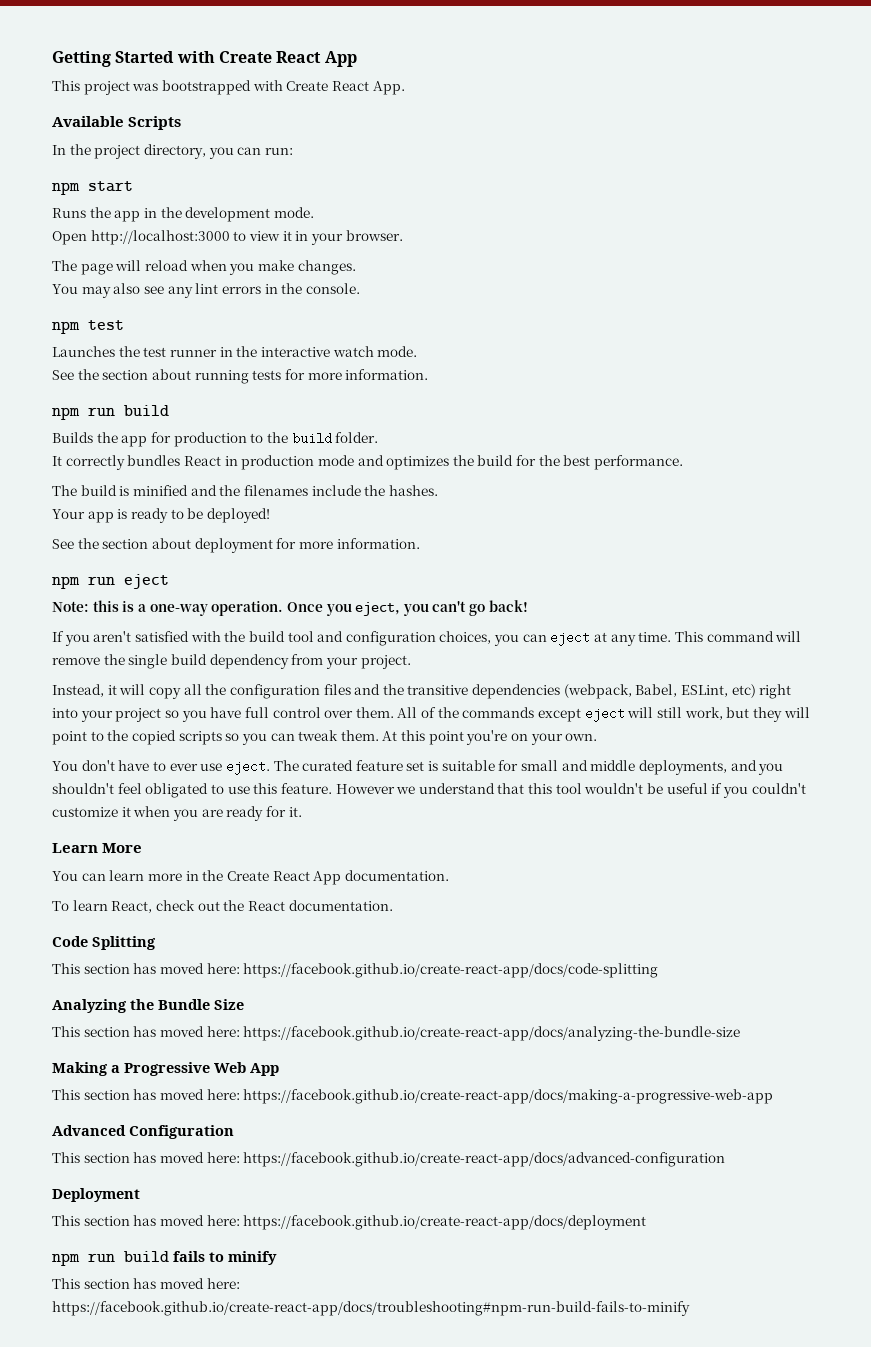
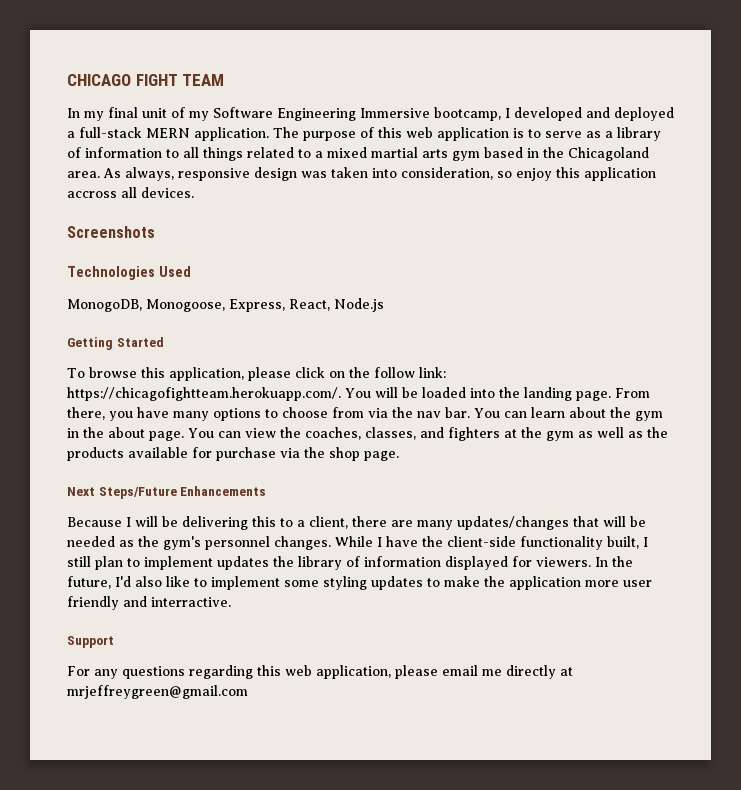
[52,51,357,67] [52,80,405,95] [52,116,182,130] [52,144,293,159] [52,181,133,195] [52,207,314,222] [52,230,403,245] [52,260,356,275] [52,283,360,298] [52,320,124,334] [52,346,418,357] [52,369,429,384] [52,405,169,420] [52,432,379,447] [52,455,684,470] [52,485,438,496] [52,508,270,523] [52,538,420,553] [52,574,169,589] [52,600,528,616] [52,631,802,646] [52,654,411,669] [52,684,792,699] [52,707,810,722] [52,730,598,745] [52,760,784,775] [52,783,806,798] [52,806,302,821] [52,843,143,853] [52,870,449,885] [52,900,393,913] [52,936,156,950] [52,963,659,978] [52,999,244,1013] [52,1026,741,1041] [52,1062,279,1076] [52,1089,774,1104] [52,1125,234,1139] [52,1152,726,1167] [52,1188,140,1202] [52,1215,647,1230] [52,1251,277,1266] [52,1278,240,1289] [52,1301,690,1316] Getting Started with Create React App // This project was bootstrapped with Create React App. // Available Scripts // In the project directory, you can run: // npm start // Runs the app in the development mode. // Open http://localhost:3000 to view it in your browser. // The page will reload when you make changes. // You may also see any lint errors in the console. // npm test // Launches the test runner in the interactive watch mode. // See the section about running tests for more information. // npm run build // Builds the app for production to the build folder. // It correctly bundles React in production mode and optimizes the build for the best performance. // The build is minified and the filenames include the hashes. // Your app is ready to be deployed! // See the section about deployment for more information. // npm run eject // Note: this is a one-way operation. Once you eject, you can't go back! // If you aren't satisfied with the build tool and configuration choices, you can eject at any time. This command will remove the single build dependency from your project. // Instead, it will copy all the configuration files and the transitive dependencies (webpack, Babel, ESLint, etc) right into your project so you have full control over them. All of the commands except eject will still work, but they will point to the copied scripts so you can tweak them. At this point you're on your own. // You don't have to ever use eject. The curated feature set is suitable for small and middle deployments, and you shouldn't feel obligated to use this feature. However we understand that this tool wouldn't be useful if you couldn't customize it when you are ready for it. // Learn More // You can learn more in the Create React App documentation. // To learn React, check out the React documentation. // Code Splitting // This section has moved here: https://facebook.github.io/create-react-app/docs/code-splitting // Analyzing the Bundle Size // This section has moved here: https://facebook.github.io/create-react-app/docs/analyzing-the-bundle-size // Making a Progressive Web App // This section has moved here: https://facebook.github.io/create-react-app/docs/making-a-progressive-web-app // Advanced Configuration // This section has moved here: https://facebook.github.io/create-react-app/docs/advanced-configuration // Deployment // This section has moved here: https://facebook.github.io/create-react-app/docs/deployment // npm run build fails to minify // This section has moved here: https://facebook.github.io/create-react-app/docs/troubleshooting#npm-run-build-fails-to-minify -> [67,74,225,86] [67,107,674,121] [67,127,661,141] [67,147,649,161] [67,167,656,181] [67,187,194,198] [67,226,155,238] [67,266,191,280] [67,298,384,312] [67,337,164,350] [67,367,446,381] [67,387,650,401] [67,407,663,421] [67,427,668,441] [67,447,399,461] [67,486,267,499] [67,516,646,530] [67,536,648,550] [67,556,633,570] [67,576,652,590] [67,596,231,610] [67,636,114,648] [67,665,573,679] [67,685,248,699] CHICAGO FIGHT TEAM // In my final unit of my Software Engineering Immersive bootcamp, I developed and deployed a full-stack MERN application. The purpose of this web application is to serve as a library of information to all things related to a mixed martial arts gym based in the Chicagoland area. As always, responsive design was taken into consideration, so enjoy this application accross all devices. // Screenshots // Technologies Used // MonogoDB, Monogoose, Express, React, Node.js // Getting Started // To browse this application, please click on the follow link: https://chicagofightteam.herokuapp.com/. You will be loaded into the landing page. From there, you have many options to choose from via the nav bar. You can learn about the gym in the about page. You can view the coaches, classes, and fighters at the gym as well as the products available for purchase via the shop page. // Next Steps/Future Enhancements // Because I will be delivering this to a client, there are many updates/changes that will be needed as the gym's personnel changes. While I have the client-side functionality built, I still plan to implement updates the library of information displayed for viewers. In the future, I'd also like to implement some styling updates to make the application more user friendly and interractive. // Support // For any questions regarding this web application, please email me directly at mrjeffreygreen@gmail.com

